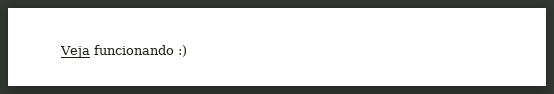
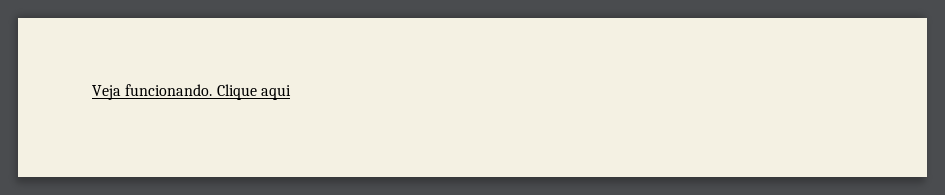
[93,45,187,57] funcionando :) -> [125,84,291,100] funcionando. Clique aqui

